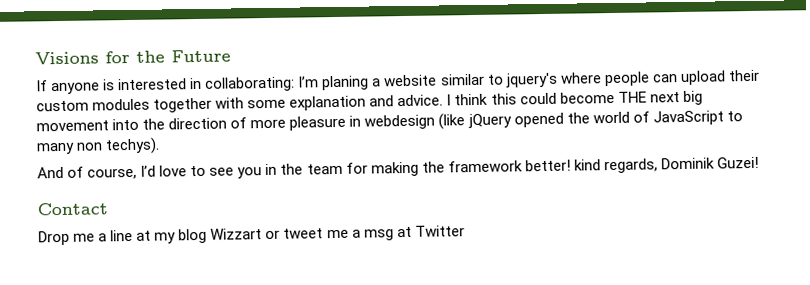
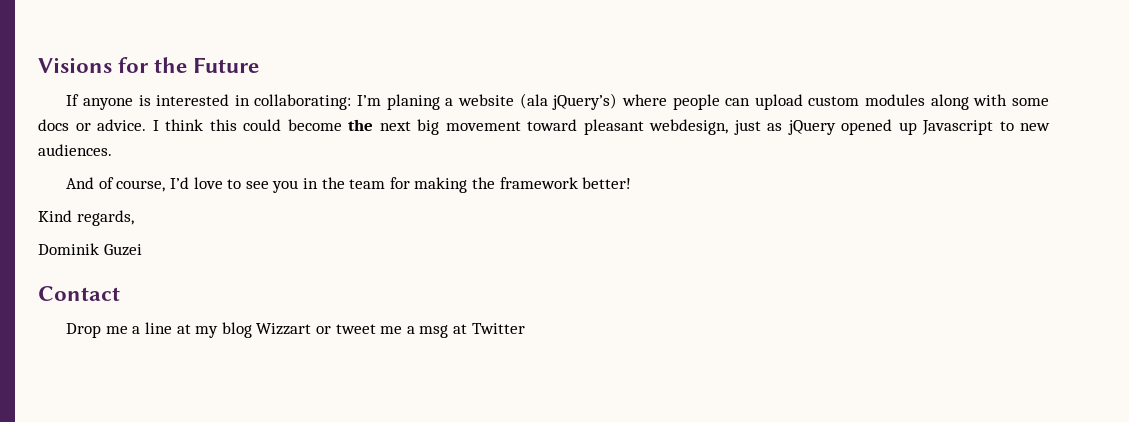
[440,72,558,88] similar to jquery's -> [519,93,618,110] (ala jQuery’s)
[727,69,760,82] their -> (803, 102) none
[153,97,213,113] together -> [930,94,969,110] along
[289,95,395,111] explanation and -> [38,119,91,131] docs or
[617,91,647,103] THE -> [348,119,373,131] the
[112,110,743,131] [36,137,161,155] into the direction of more pleasure in webdesign (like jQuery opened the world of JavaScript to many non techys). -> [527,119,1050,135] [38,144,112,156] toward pleasant webdesign, just as jQuery opened up Javascript to new audiences.
[573,159,601,171] kind -> [38,210,72,222] // Kind
[660,156,759,170] Dominik Guzei! -> [38,243,142,256] // Dominik Guzei

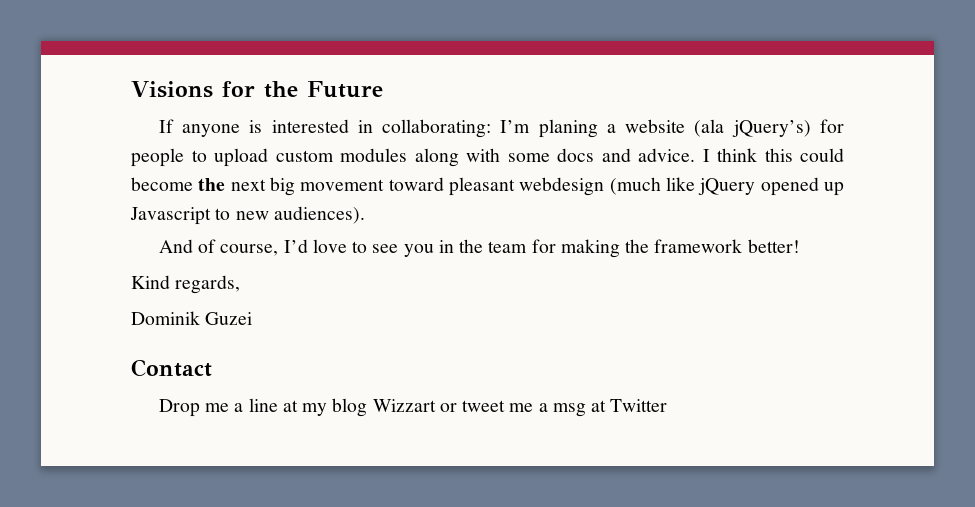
[621,94,751,110] where people can -> [819,119,844,133] [131,148,207,167] for people to
[75,123,91,131] or -> [601,148,631,162] and
[649,119,782,135] webdesign, just as -> [519,177,695,196] webdesign (much like
[38,144,112,156] audiences. -> [273,206,365,224] audiences).

